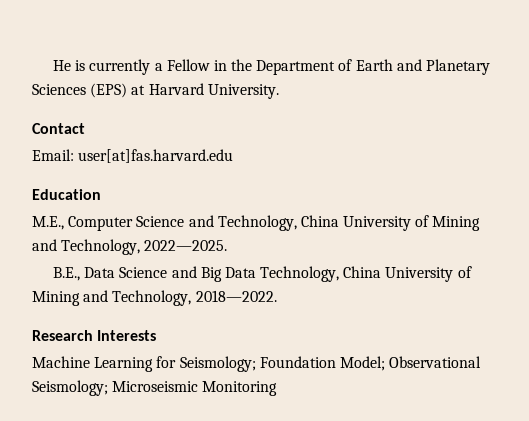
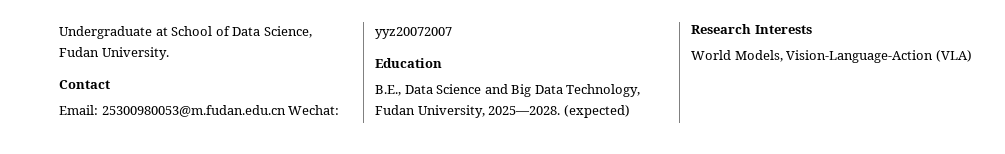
[52,59,491,75] [32,83,279,99] [32,123,85,134] [32,149,234,163] [32,189,101,200] [32,215,481,231] [32,239,228,255] He is currently a Fellow in the Department of Earth and Planetary Sciences (EPS) at Harvard University. // Contact // Email: user[at]fas.harvard.edu // Education // M.E., Computer Science and Technology, China University of Mining and Technology, 2022—2025. -> [59,26,312,39] [59,47,169,60] [59,80,110,89] [59,105,340,117] [375,27,452,39] [375,58,442,68] Undergraduate at School of Data Science, Fudan University. // Contact // Email: 25300980053@m.fudan.edu.cn Wechat: yyz20072007 // Education
[343,266,472,282] [32,290,277,306] [32,330,157,341] [32,356,482,372] [32,380,278,396] China University of Mining and Technology, 2018—2022. // Research Interests // Machine Learning for Seismology; Foundation Model; Observational Seismology; Microseismic Monitoring -> [375,105,630,118] [691,24,812,34] [691,50,972,63] Fudan University, 2025—2028. (expected) // Research Interests // World Models, Vision-Language-Action (VLA)

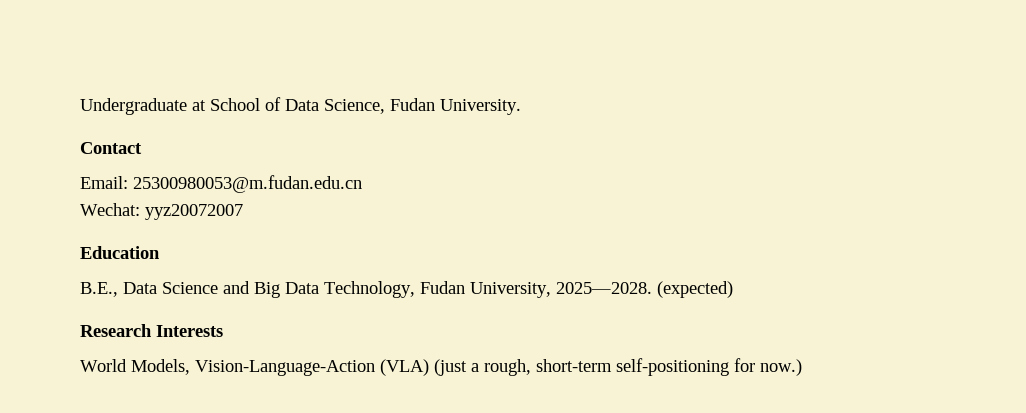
(286, 111) none -> (362, 184) //
(972, 56) none -> [434,358,802,376] (just a rough, short-term self-positioning for now.)

